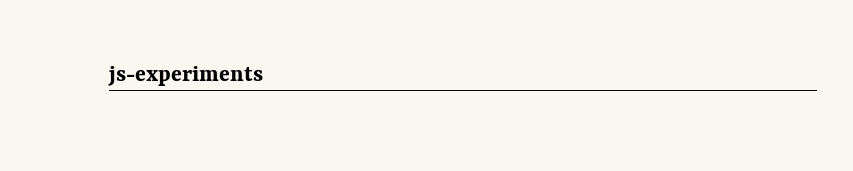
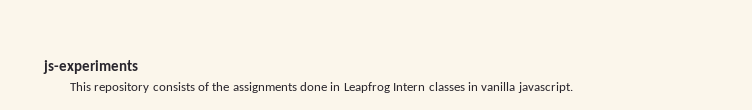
(263, 76) none -> [69,82,573,93] // This repository consists of the assignments done in Leapfrog Intern classes in vanilla javascript.

